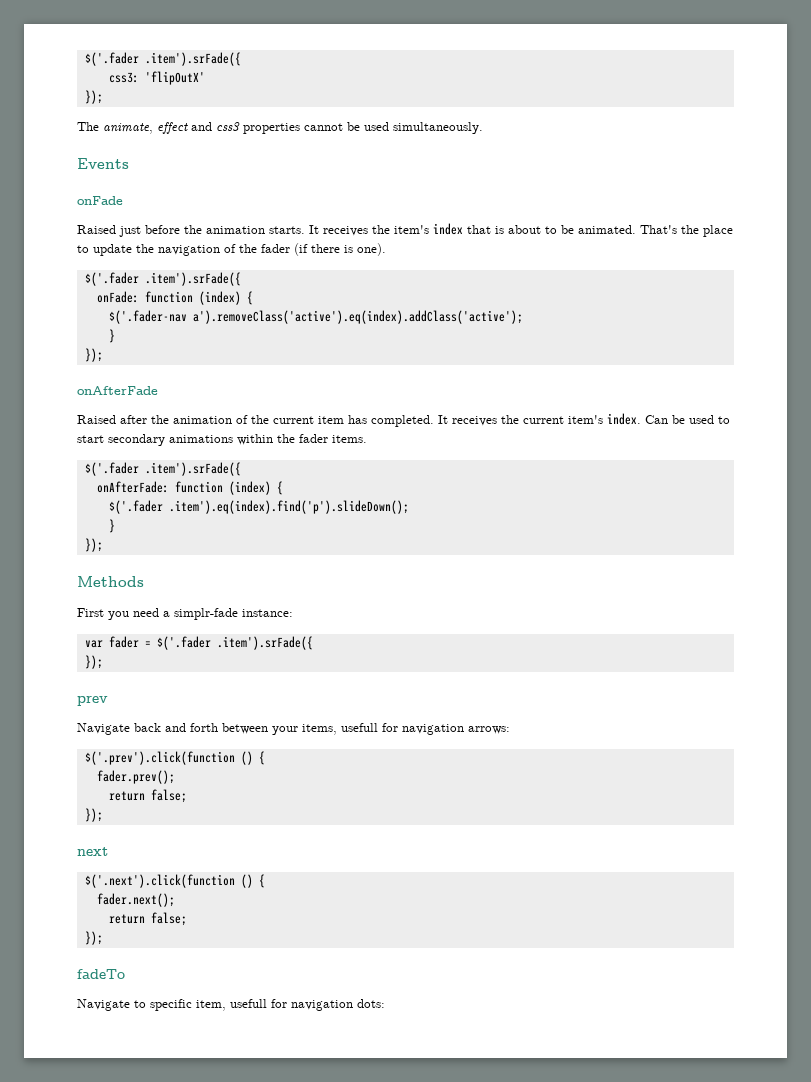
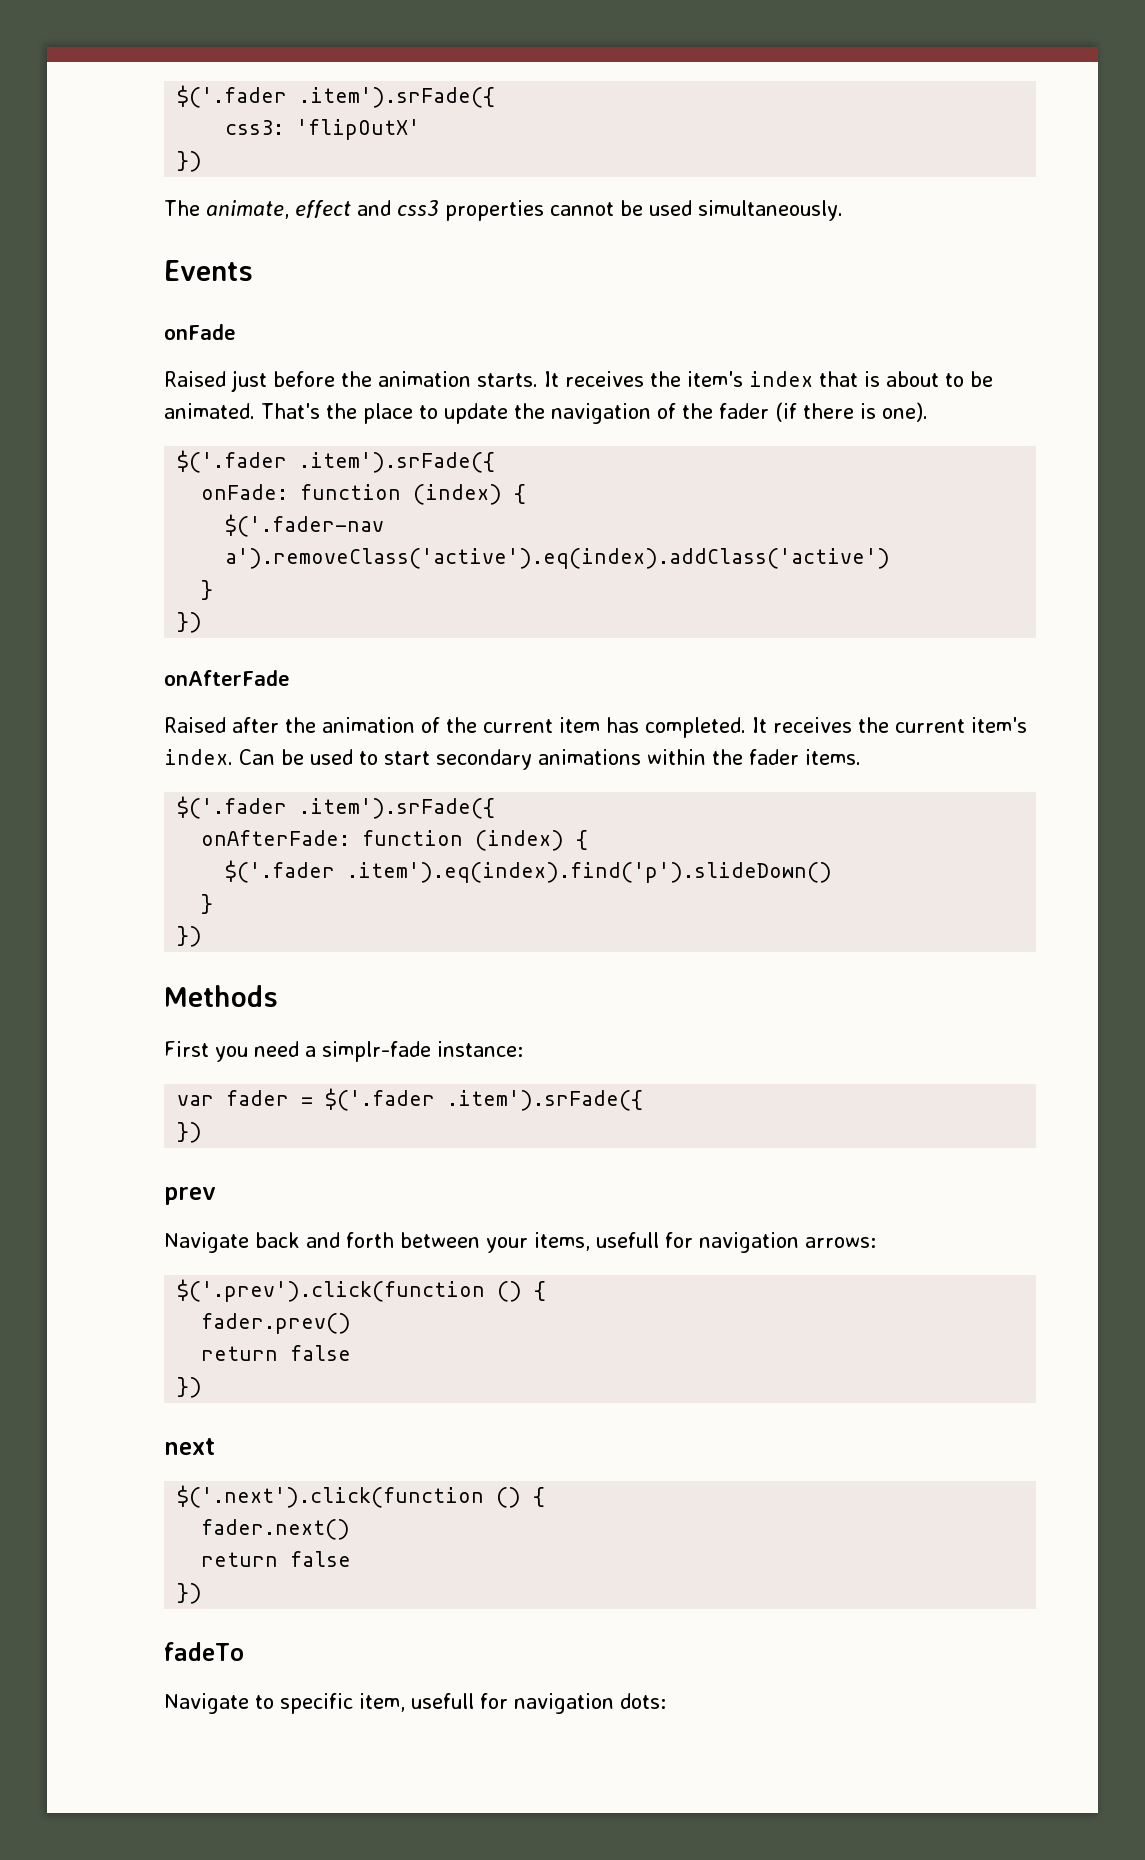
[84,90,103,104] }); -> [177,151,203,172] })
[192,310,523,324] [108,329,115,343] [84,348,103,362] a').removeClass('active').eq(index).addClass('active'); // } // }); -> [225,548,891,569] [201,580,214,600] [177,612,203,633] a').removeClass('active').eq(index).addClass('active') // } // })
[168,500,409,514] [108,519,115,533] [84,538,103,552] .item').eq(index).find('p').slideDown(); // } // }); -> [347,862,833,883] [201,894,214,914] [177,926,203,947] .item').eq(index).find('p').slideDown() // } // })
[84,655,103,669] }); -> [177,1122,203,1143] })
[96,770,175,784] [108,789,187,803] [84,808,103,822] fader.prev(); // return false; // }); -> [201,1313,352,1334] [201,1345,352,1361] [177,1377,203,1398] fader.prev() // return false // })
[96,893,175,907] [108,912,187,926] [84,931,103,945] fader.next(); // return false; // }); -> [201,1519,351,1540] [201,1551,352,1567] [177,1583,203,1604] fader.next() // return false // })

